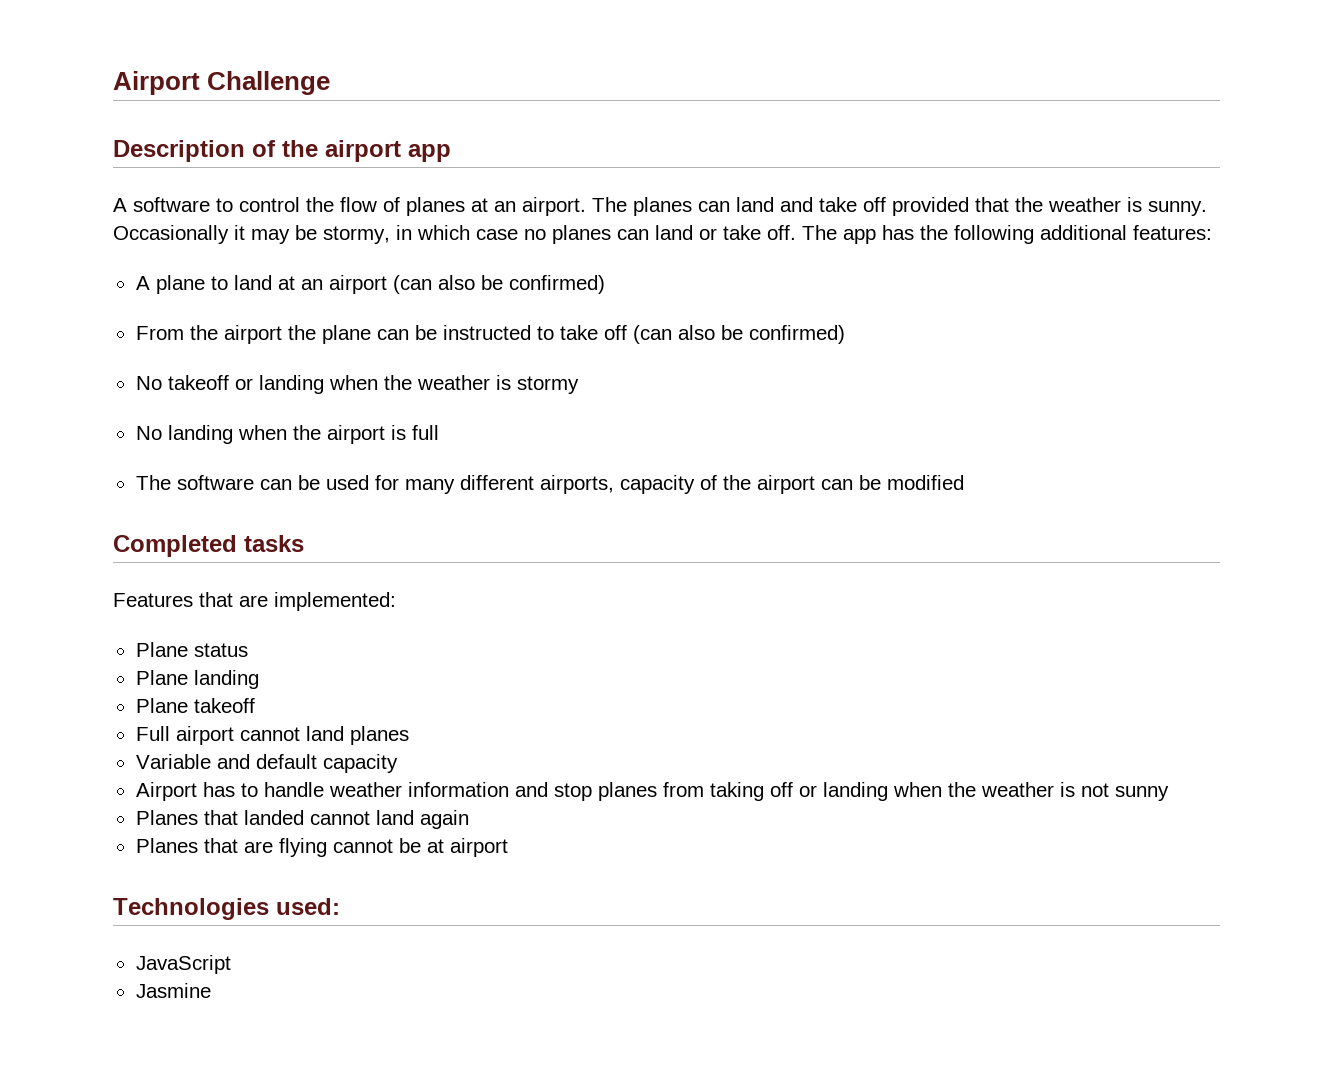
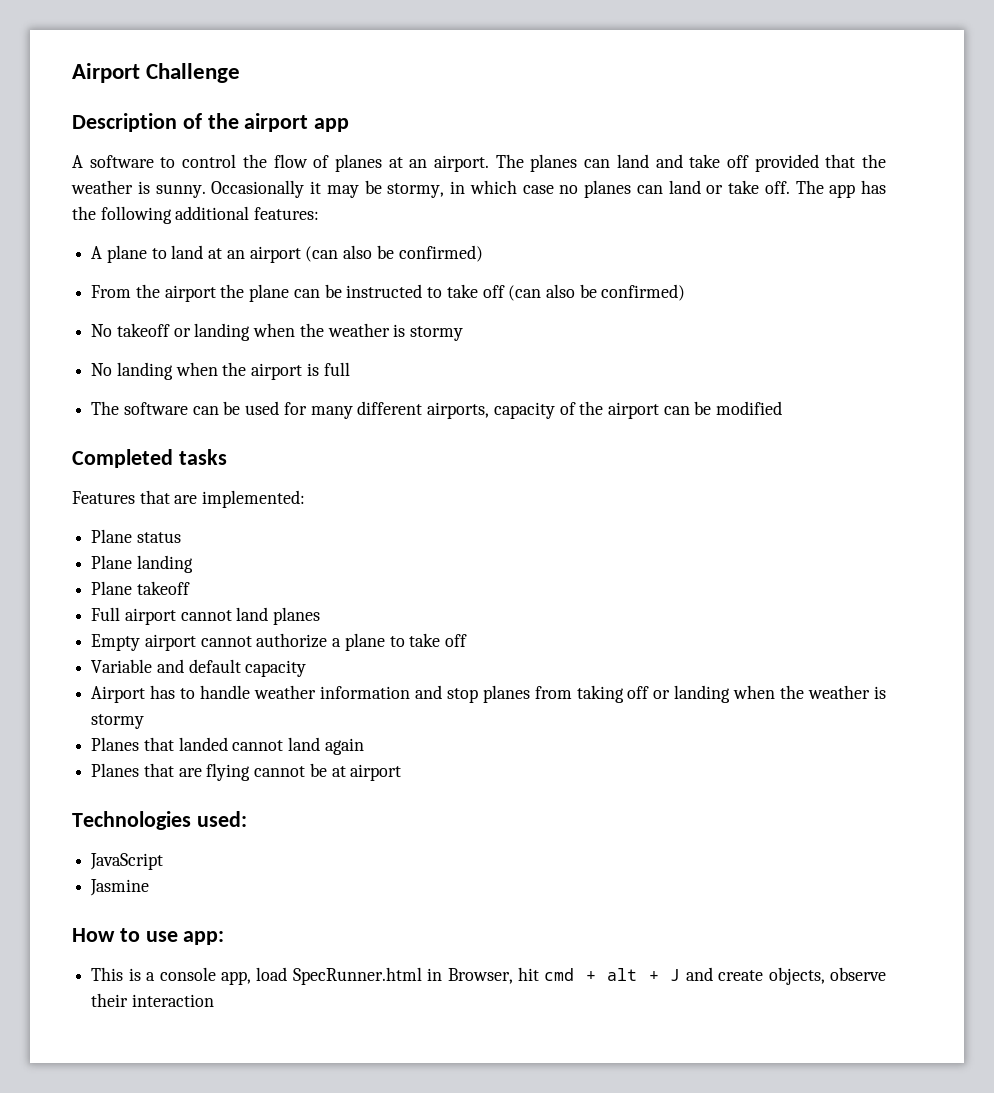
(409, 735) none -> [91,633,468,651] // Empty airport cannot authorize a plane to take off
[1080,783,1169,801] not sunny -> [91,714,145,729] stormy
(211, 990) none -> [72,928,225,945] [91,967,886,985] [91,993,214,1007] // How to use app: // This is a console app, load SpecRunner.html in Browser, hit cmd + alt + J and create objects, observe their interaction

